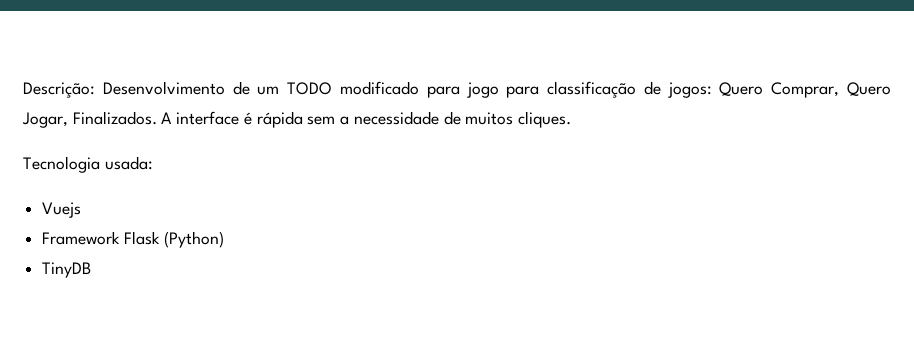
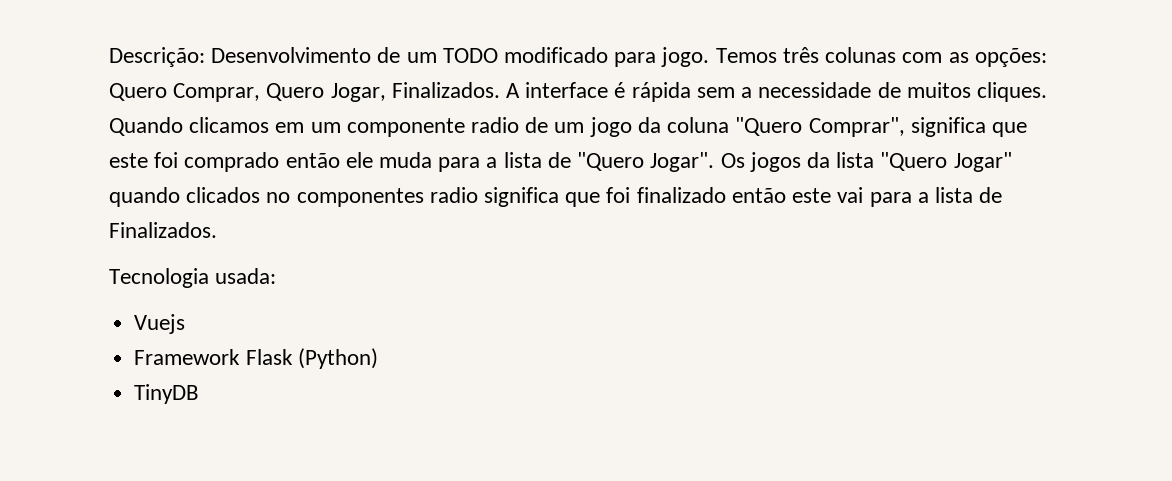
[466,81,712,98] jogo para classificação de jogos: -> [661,47,1047,67] jogo. Temos três colunas com as opções:
(571, 119) none -> [109,117,1027,137] [109,152,1012,172] [109,187,1003,207] [109,222,217,238] Quando clicamos em um componente radio de um jogo da coluna "Quero Comprar", significa que este foi comprado então ele muda para a lista de "Quero Jogar". Os jogos da lista "Quero Jogar" quando clicados no componentes radio significa que foi finalizado então este vai para a lista de Finalizados.

